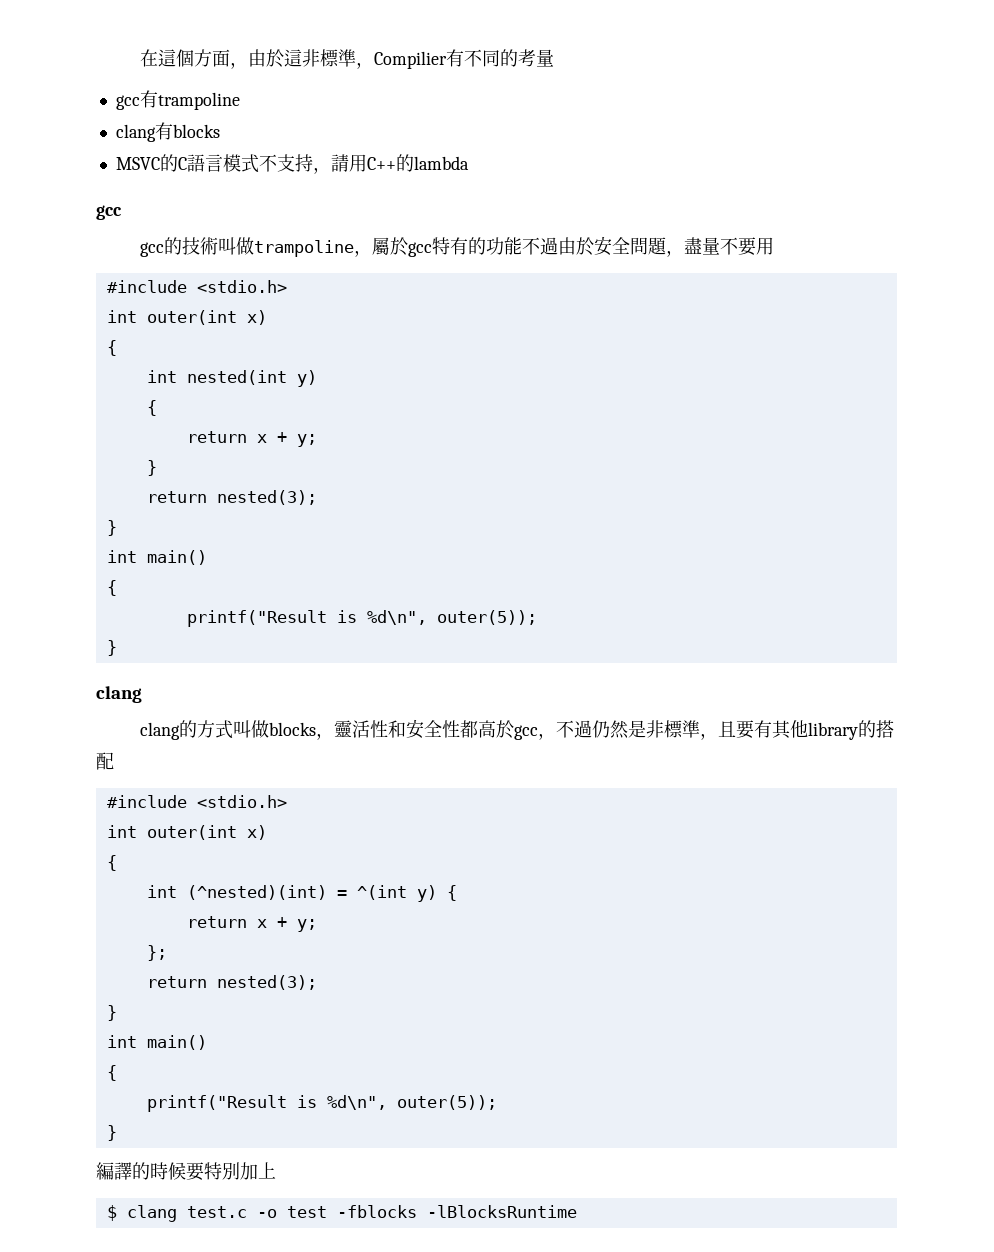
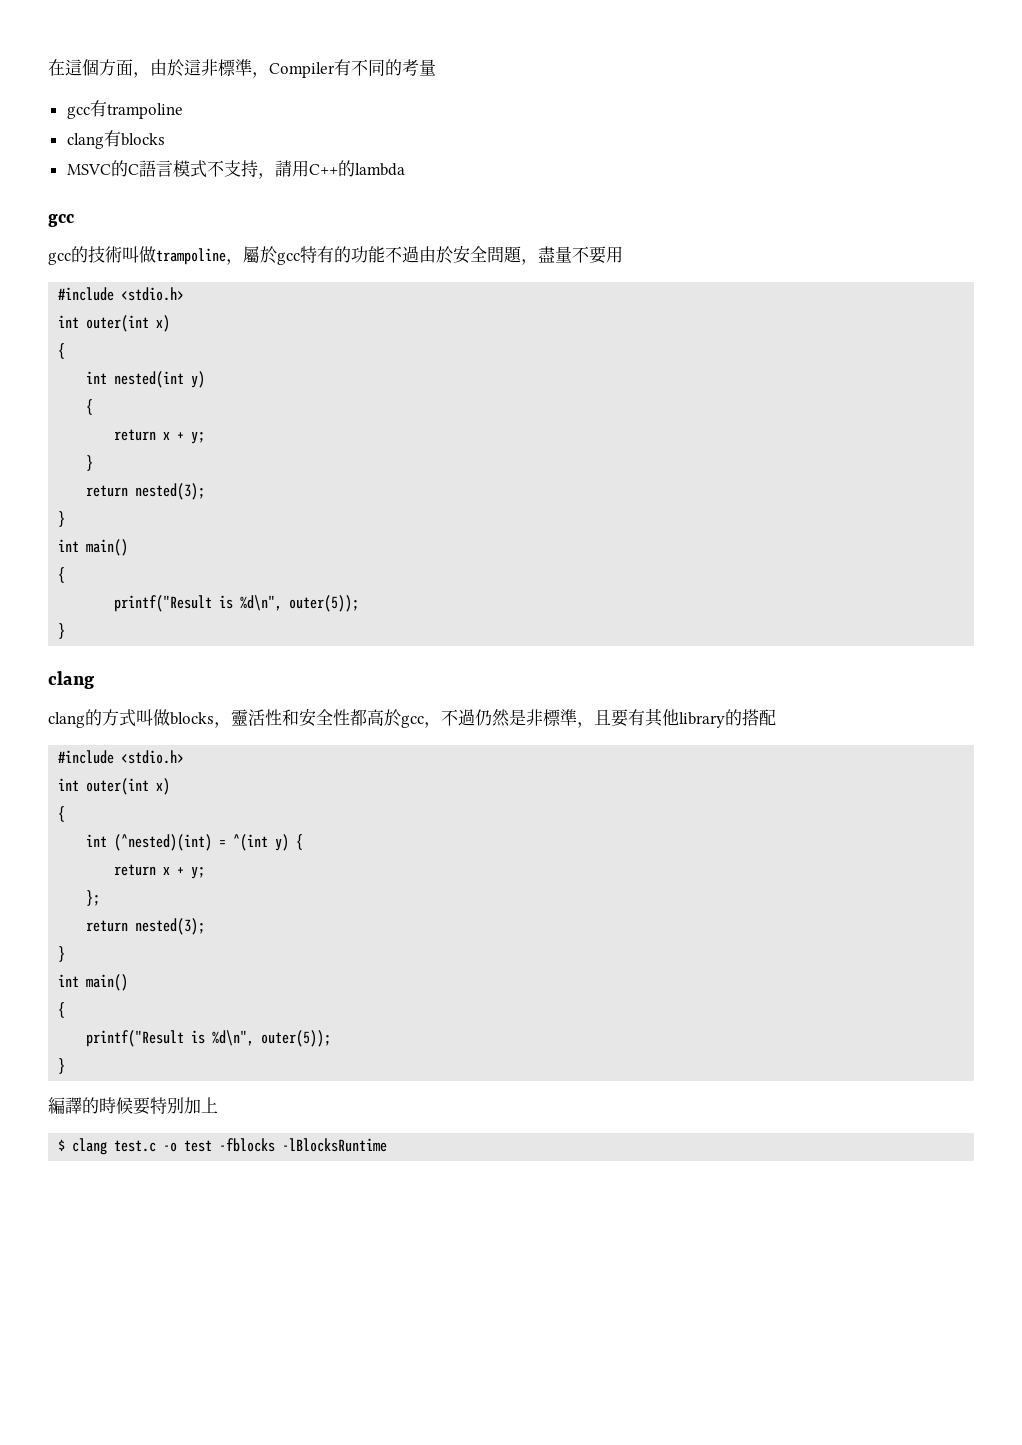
[373,51,447,69] Compilier -> [269,62,335,78] Compiler

